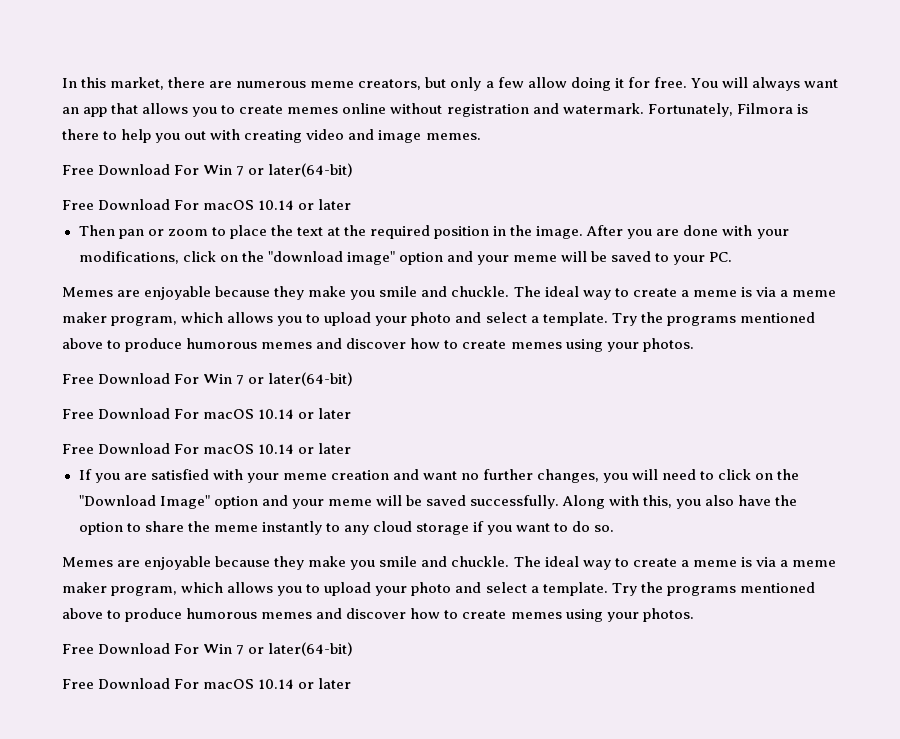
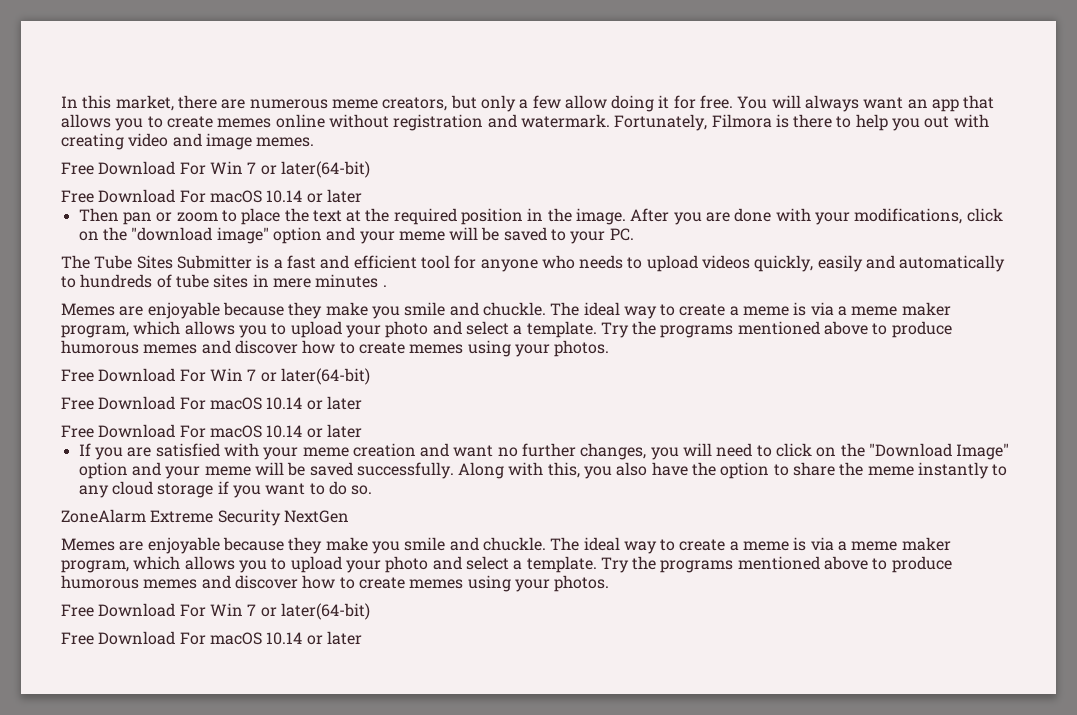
(733, 257) none -> [61,255,1006,272] [61,274,387,288] // The Tube Sites Submitter is a fast and efficient tool for anyone who needs to upload videos quickly, easily and automatically to hundreds of tube sites in mere minutes .
(615, 528) none -> [61,509,349,526] // ZoneAlarm Extreme Security NextGen

